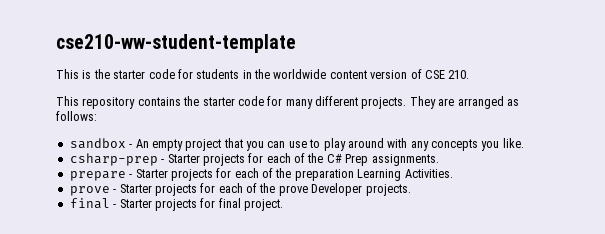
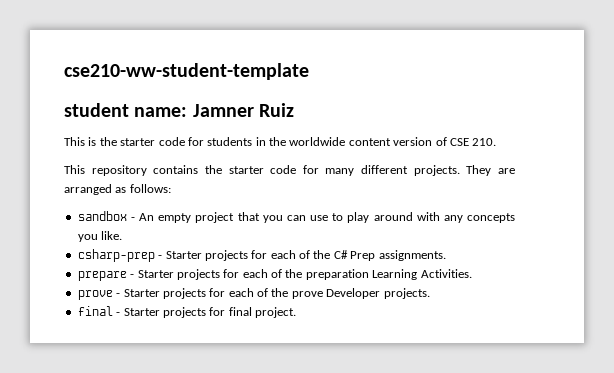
(296, 43) none -> [64,103,294,117] // student name: Jamner Ruiz

